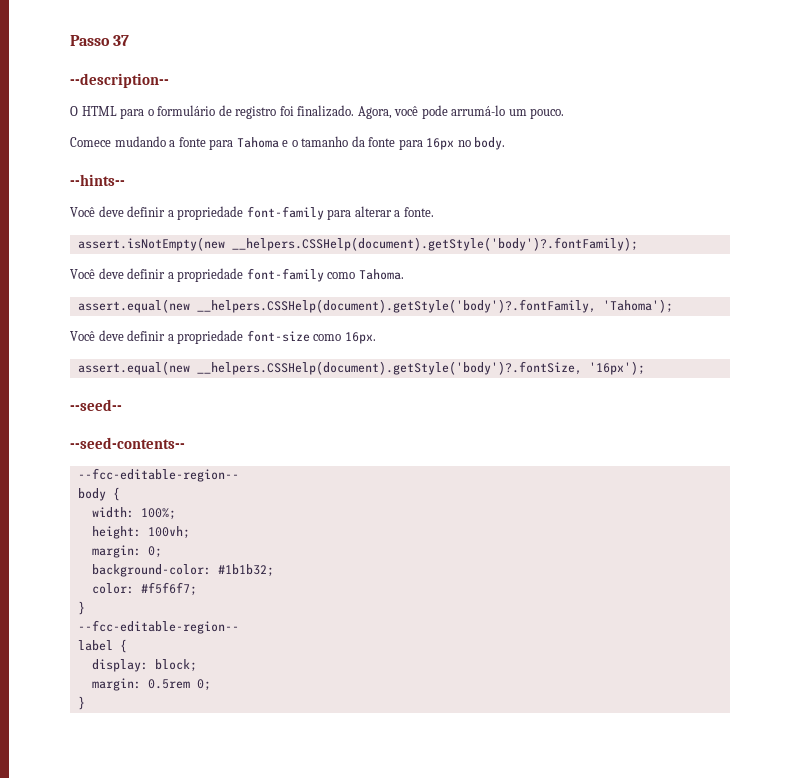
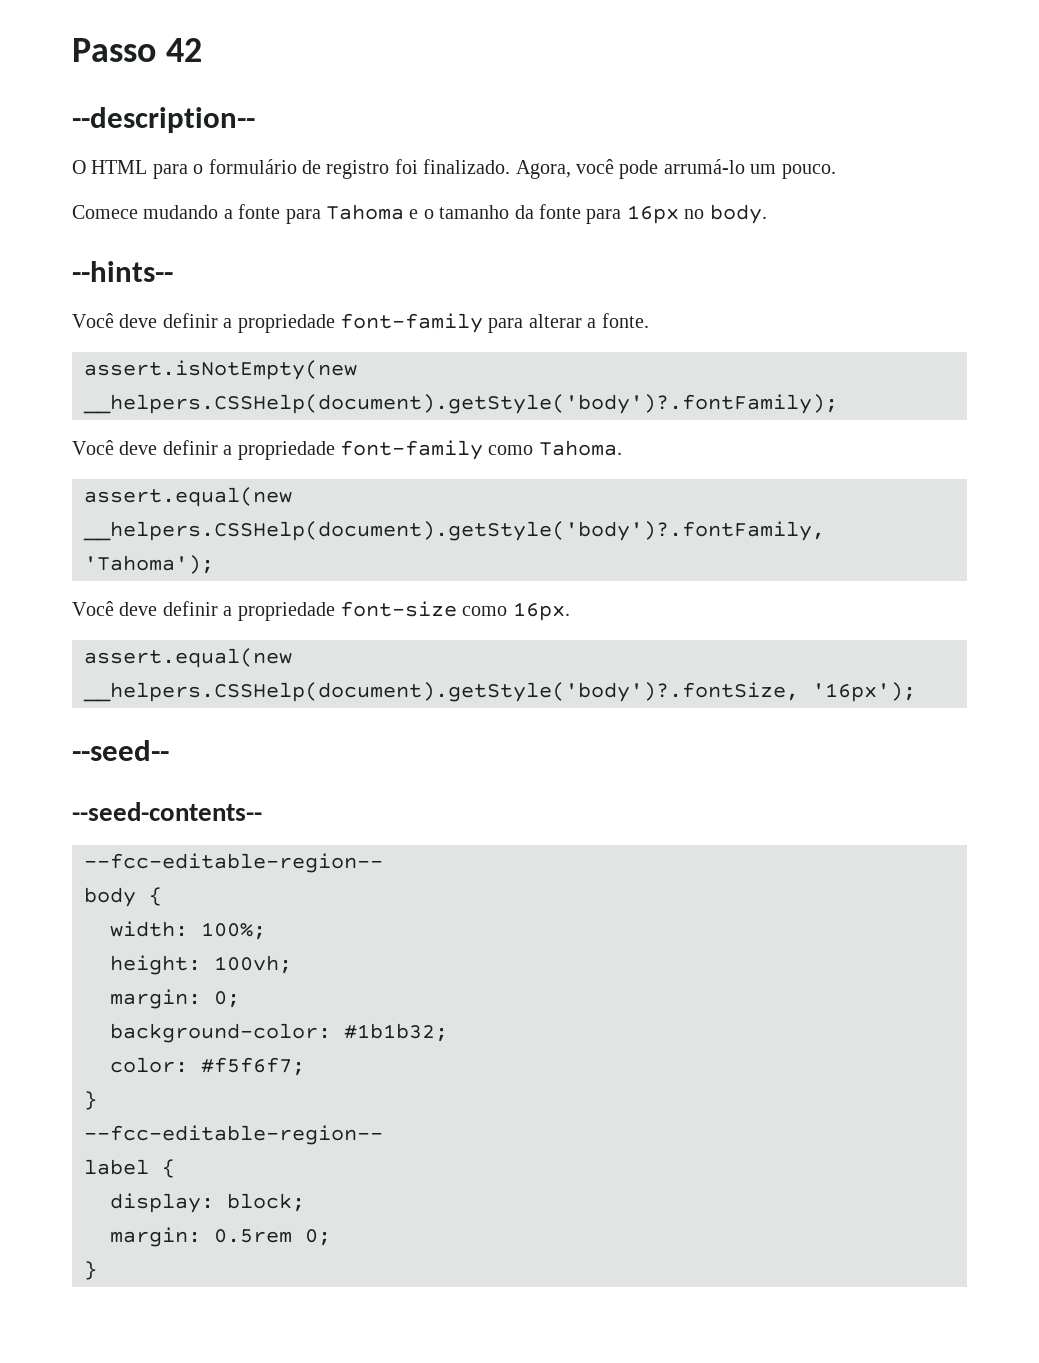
[113,35,130,46] 37 -> [165,38,202,62] 42

